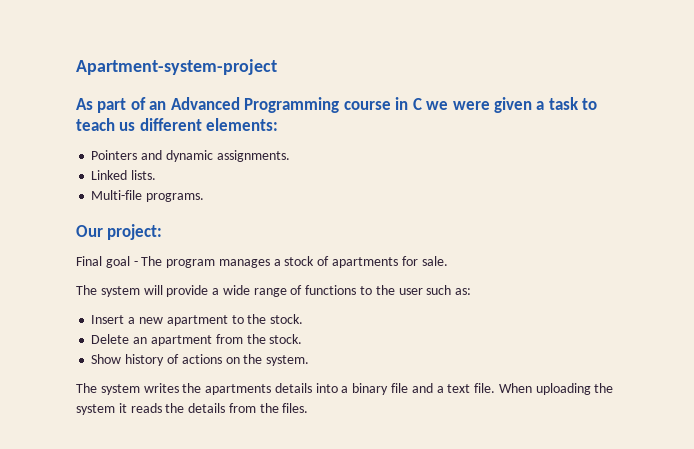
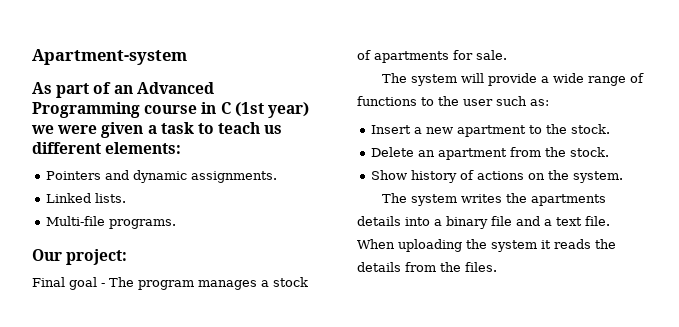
[76,59,277,75] Apartment-system-project -> [32,49,187,65] Apartment-system
(422, 104) none -> [234,102,309,118] (1st year)

